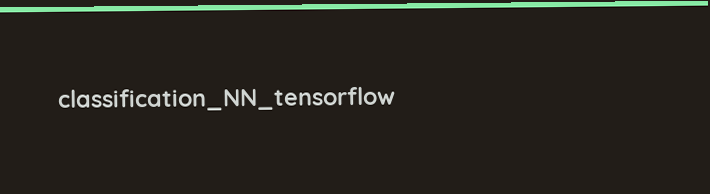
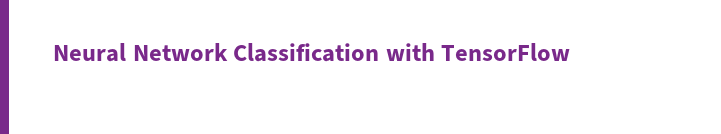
[57,86,396,112] classification_NN_tensorflow -> [53,43,571,62] Neural Network Classification with TensorFlow

